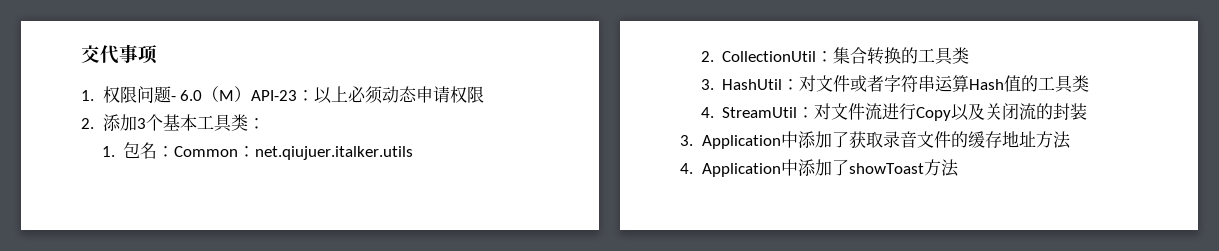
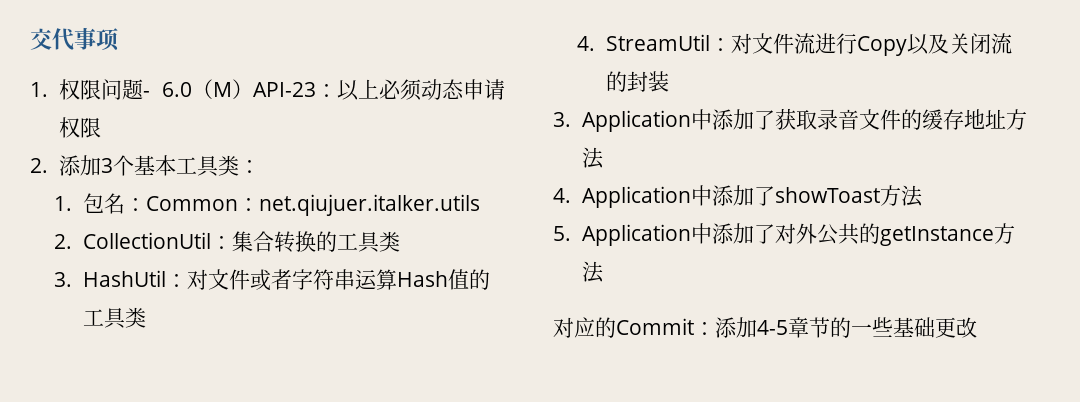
(959, 168) none -> [553,223,1015,246] [581,261,604,283] [553,317,977,338] // 5. Application中添加了对外公共的getInstance方法 // 对应的Commit：添加4-5章节的一些基础更改

